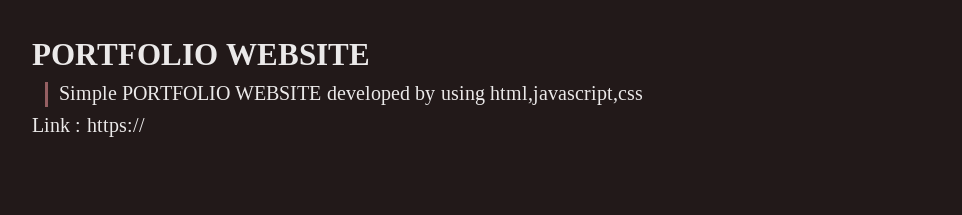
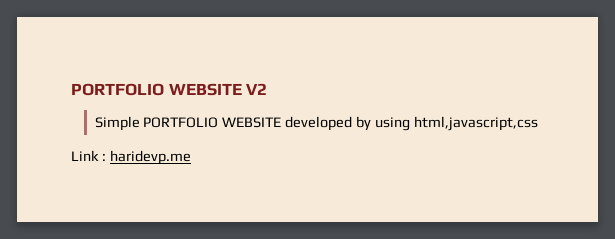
[32,44,371,65] PORTFOLIO WEBSITE -> [71,83,268,96] PORTFOLIO WEBSITE V2
[86,118,145,137] https:// -> [109,150,191,165] haridevp.me

